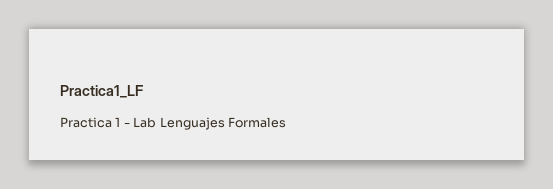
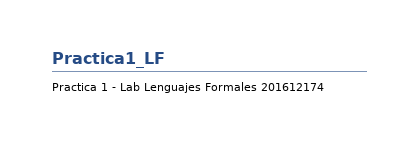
(286, 122) none -> [261,83,324,91] 201612174

